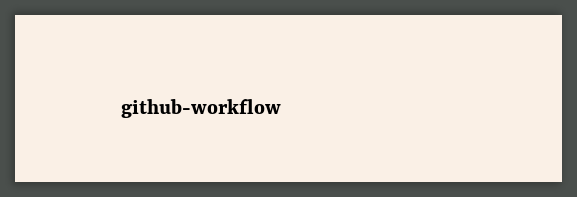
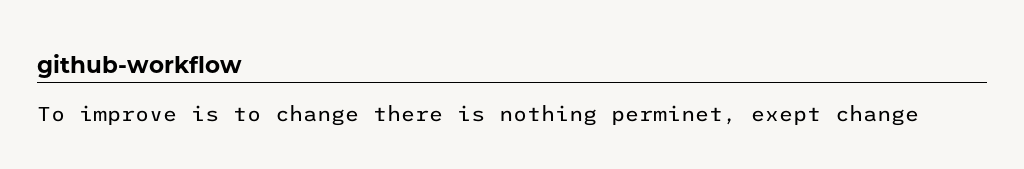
(281, 108) none -> [37,105,919,126] // To improve is to change there is nothing perminet, exept change

